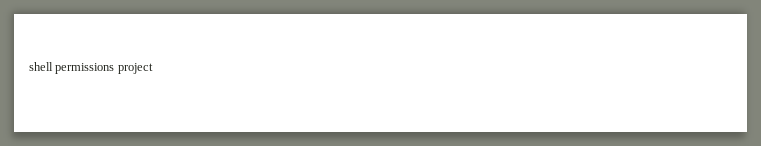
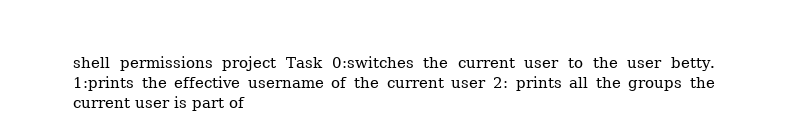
(153, 68) none -> [285,56,716,71] [73,76,716,91] [73,96,245,111] Task 0:switches the current user to the user betty. 1:prints the effective username of the current user 2: prints all the groups the current user is part of

